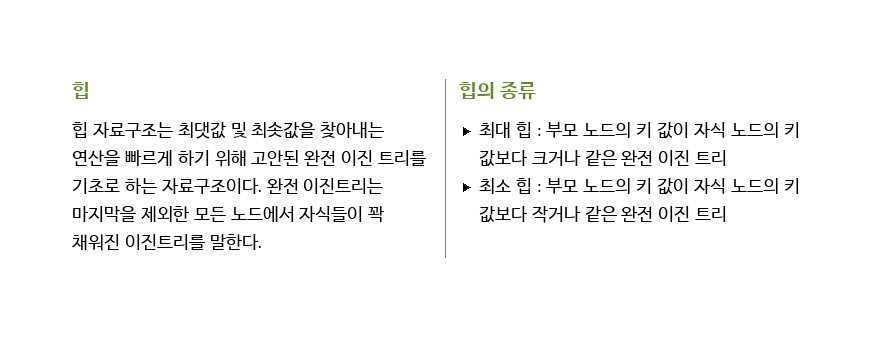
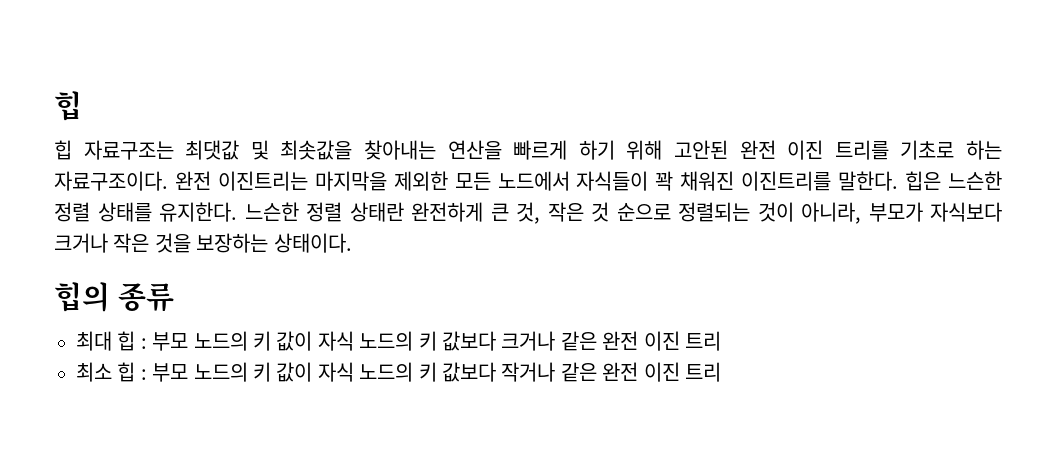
(262, 242) none -> [905,171,1002,191] [54,202,1002,224] [54,233,352,253] 힙은 느슨한 정렬 상태를 유지한다. 느슨한 정렬 상태란 완전하게 큰 것, 작은 것 순으로 정렬되는 것이 아니라, 부모가 자식보다 크거나 작은 것을 보장하는 상태이다.

